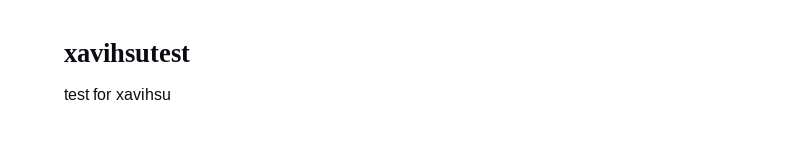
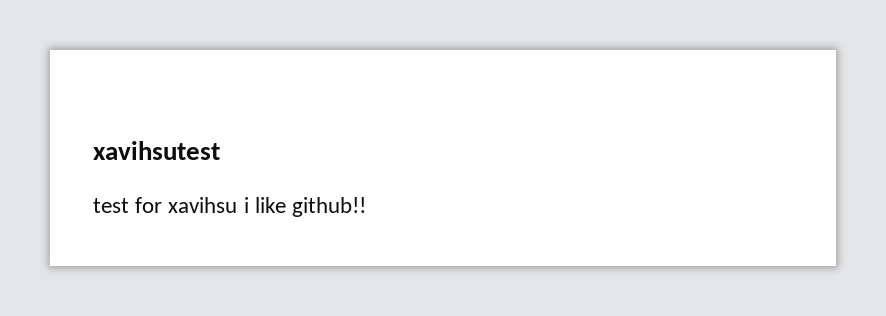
(171, 94) none -> [243,197,367,217] i like github!!

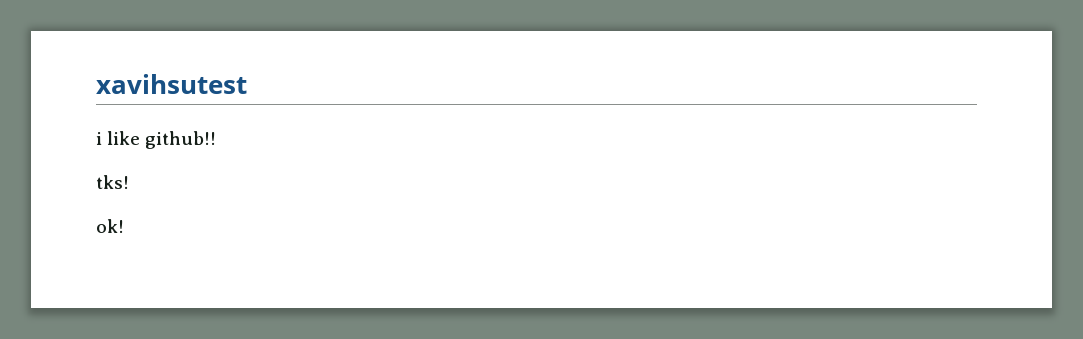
[93,197,238,213] test for xavihsu -> (247, 84) none
(367, 207) none -> [96,175,129,189] [96,219,124,233] // tks! // ok!

